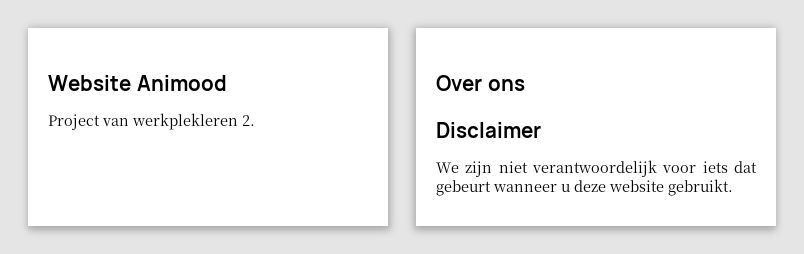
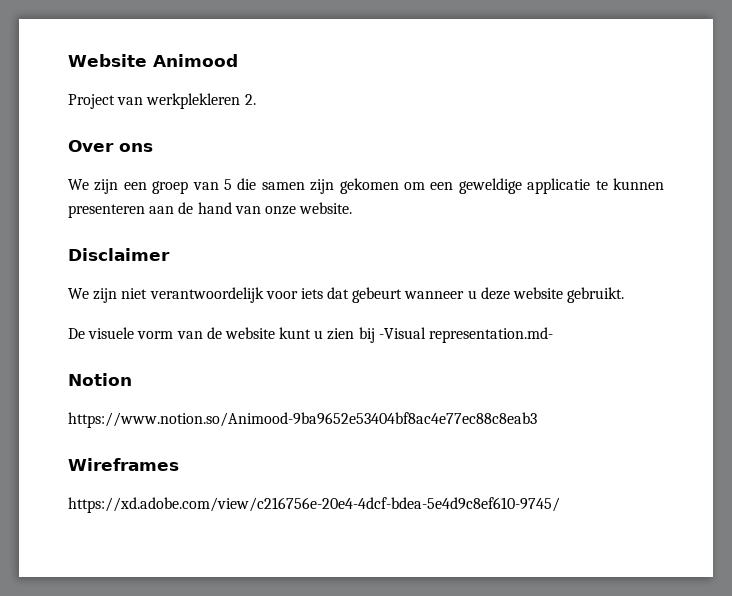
(525, 85) none -> [68,178,664,194] [68,202,353,218] // We zijn een groep van 5 die samen zijn gekomen om een geweldige applicatie te kunnen presenteren aan de hand van onze website.
(733, 187) none -> [68,327,554,343] [68,373,132,386] [68,412,537,428] [68,458,179,471] [68,497,560,513] // De visuele vorm van de website kunt u zien bij -Visual representation.md- // Notion // https://www.notion.so/Animood-9ba9652e53404bf8ac4e77ec88c8eab3 // Wireframes // https://xd.adobe.com/view/c216756e-20e4-4dcf-bdea-5e4d9c8ef610-9745/

